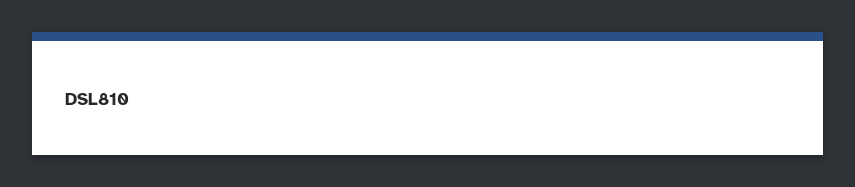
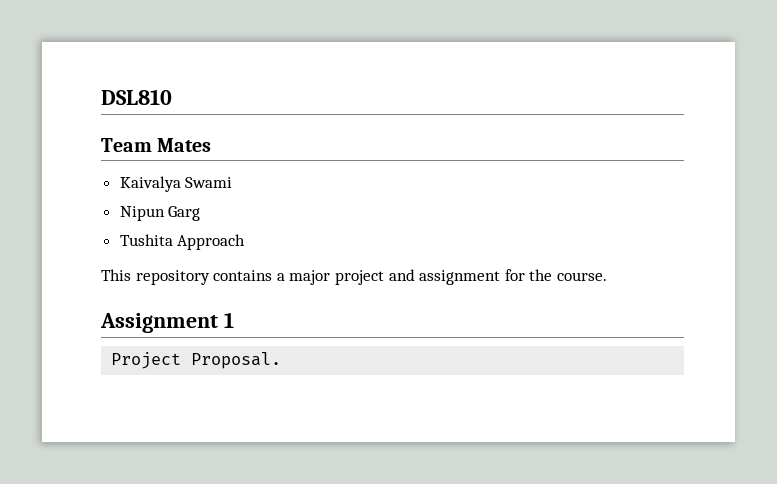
(129, 99) none -> [101,138,212,152] [119,176,233,192] [119,206,201,221] [119,234,246,250] [101,269,607,285] [100,312,234,333] [111,352,282,369] // Team Mates // Kaivalya Swami // Nipun Garg // Tushita Approach // This repository contains a major project and assignment for the course. // Assignment 1 // Project Proposal.

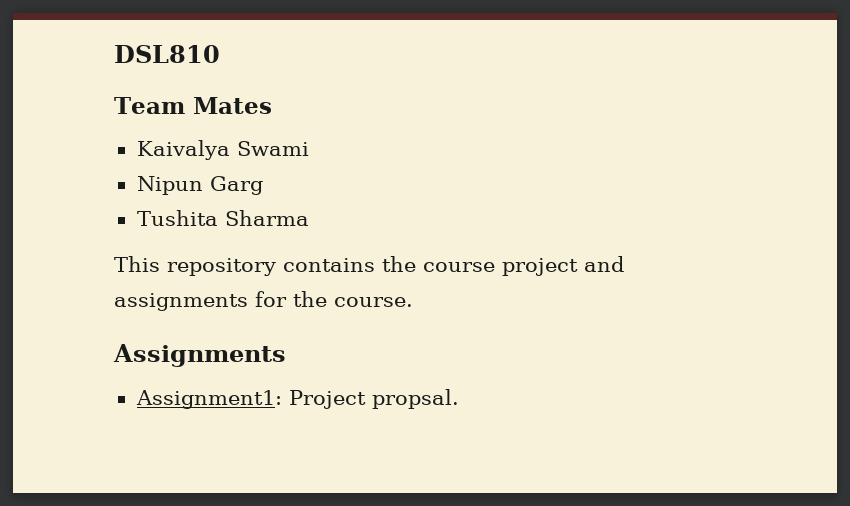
[177,234,246,250] Approach -> [224,210,309,226] Sharma
[276,270,331,285] a major -> [382,256,495,272] the course
[419,270,501,285] assignment -> [114,293,248,311] assignments
[100,312,234,333] [111,352,282,369] Assignment 1 // Project Proposal. -> [113,344,286,367] [135,389,459,409] Assignments // Assignment1: Project propsal.

